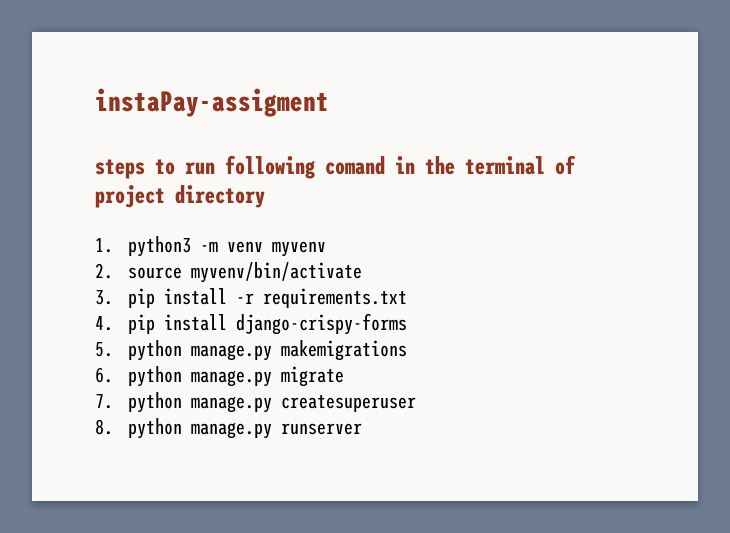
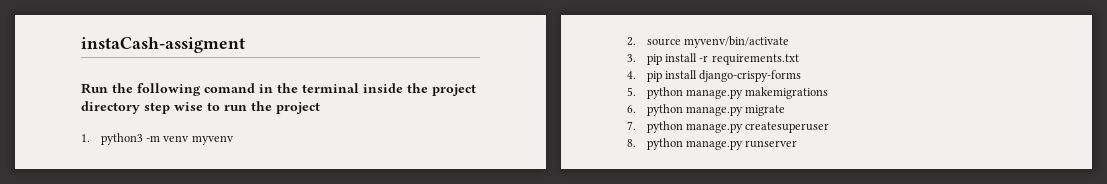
[95,88,329,117] [95,159,215,179] instaPay-assigment // steps to run -> [81,37,245,53] [81,83,133,94] instaCash-assigment // Run the
[555,155,576,175] of -> [363,83,428,93] inside the
(265, 196) none -> [144,101,320,114] step wise to run the project

